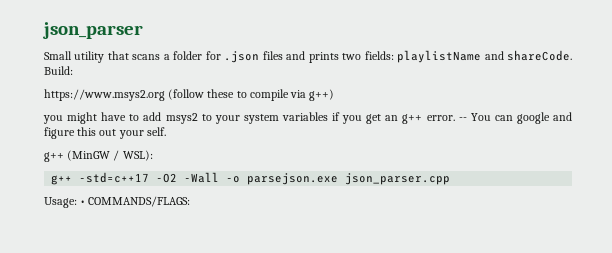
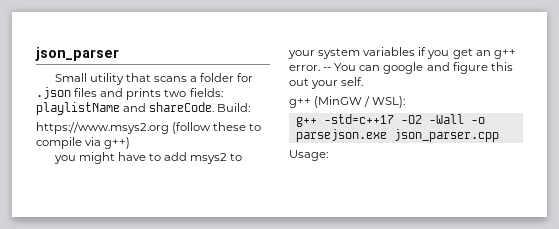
[80,196,191,207] • COMMANDS/FLAGS: -> (328, 155) none

